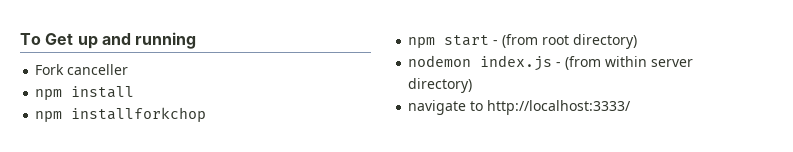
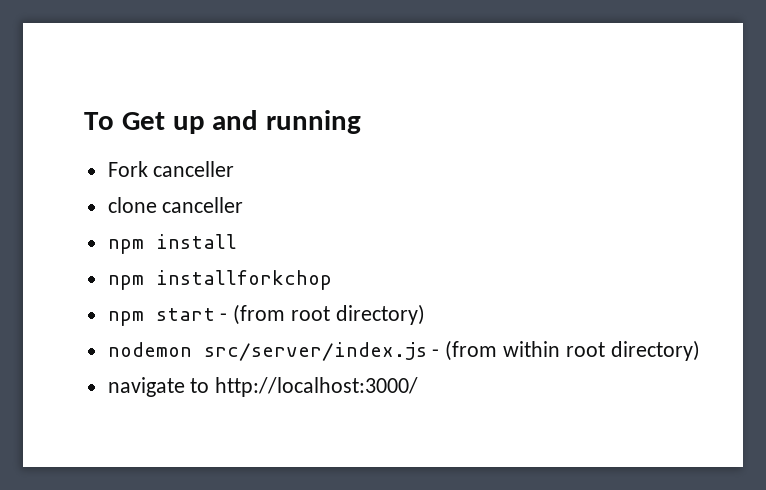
(129, 69) none -> [107,197,244,213] // clone canceller
[480,55,553,71] index.js -> [203,342,427,361] src/server/index.js
[651,59,694,67] server -> [565,342,605,357] root
[487,100,632,115] http://localhost:3333/ -> [215,377,419,397] http://localhost:3000/

